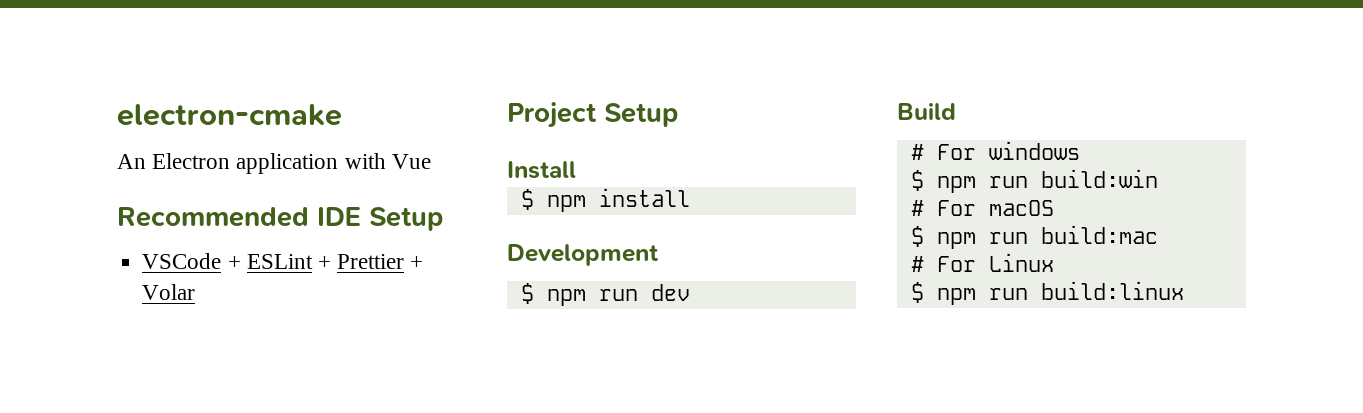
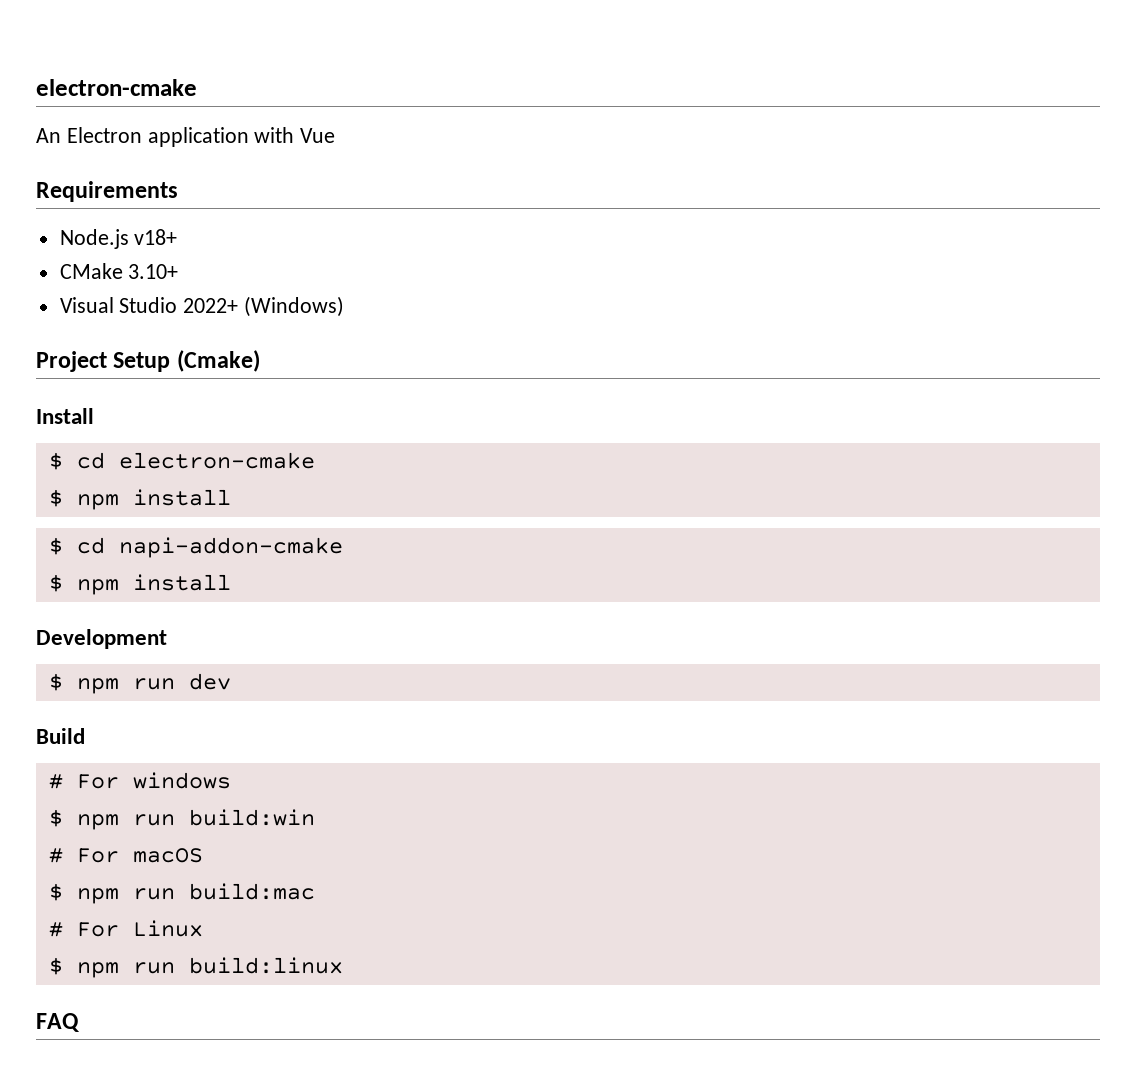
[117,207,444,231] [142,253,424,269] [142,284,196,300] Recommended IDE Setup // VSCode + ESLint + Prettier + Volar -> [36,181,178,202] [59,229,178,249] [59,263,179,279] [59,296,345,317] Requirements // Node.js v18+ // CMake 3.10+ // Visual Studio 2022+ (Windows)
(679, 115) none -> [176,350,260,372] (Cmake)
(576, 170) none -> [48,452,315,470] [48,489,231,510] [48,537,343,558] // $ cd electron-cmake // $ npm install // $ cd napi-addon-cmake
(1184, 290) none -> [36,1013,80,1032] // FAQ

